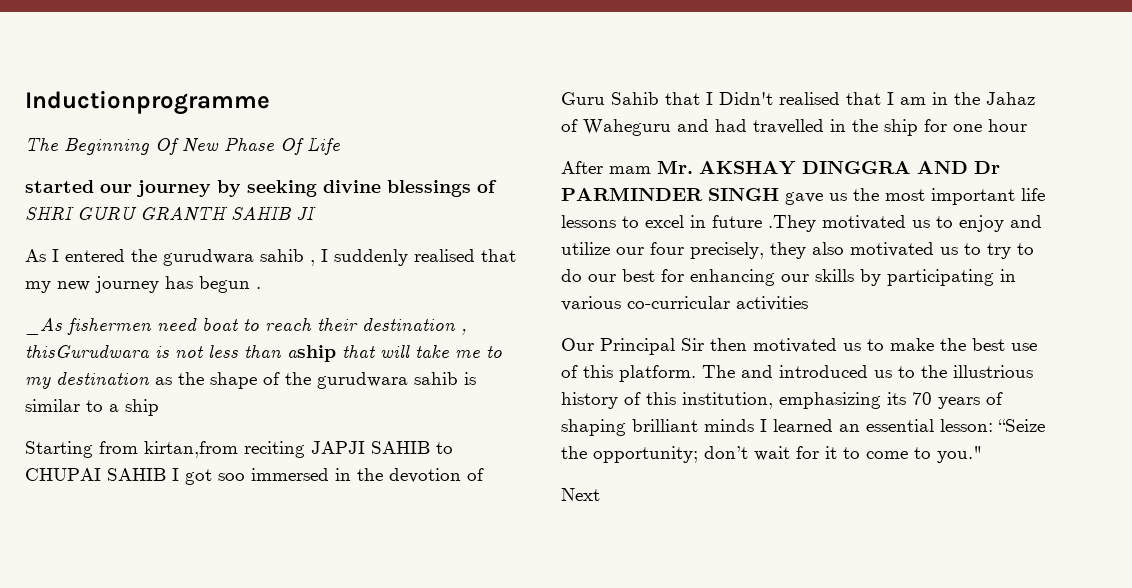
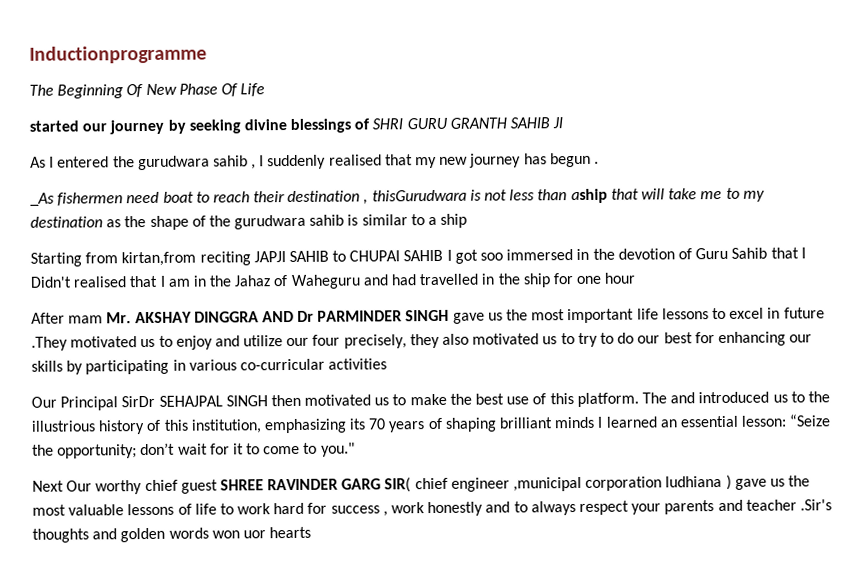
[681,338,704,351] Sir -> [121,395,268,408] SirDr SEHAJPAL SINGH
(600, 494) none -> [66,474,811,495] [32,499,832,517] [32,526,312,543] Our worthy chief guest SHREE RAVINDER GARG SIR( chief engineer ,municipal corporation ludhiana ) gave us the most valuable lessons of life to work hard for success , work honestly and to always respect your parents and teacher .Sir's thoughts and golden words won uor hearts

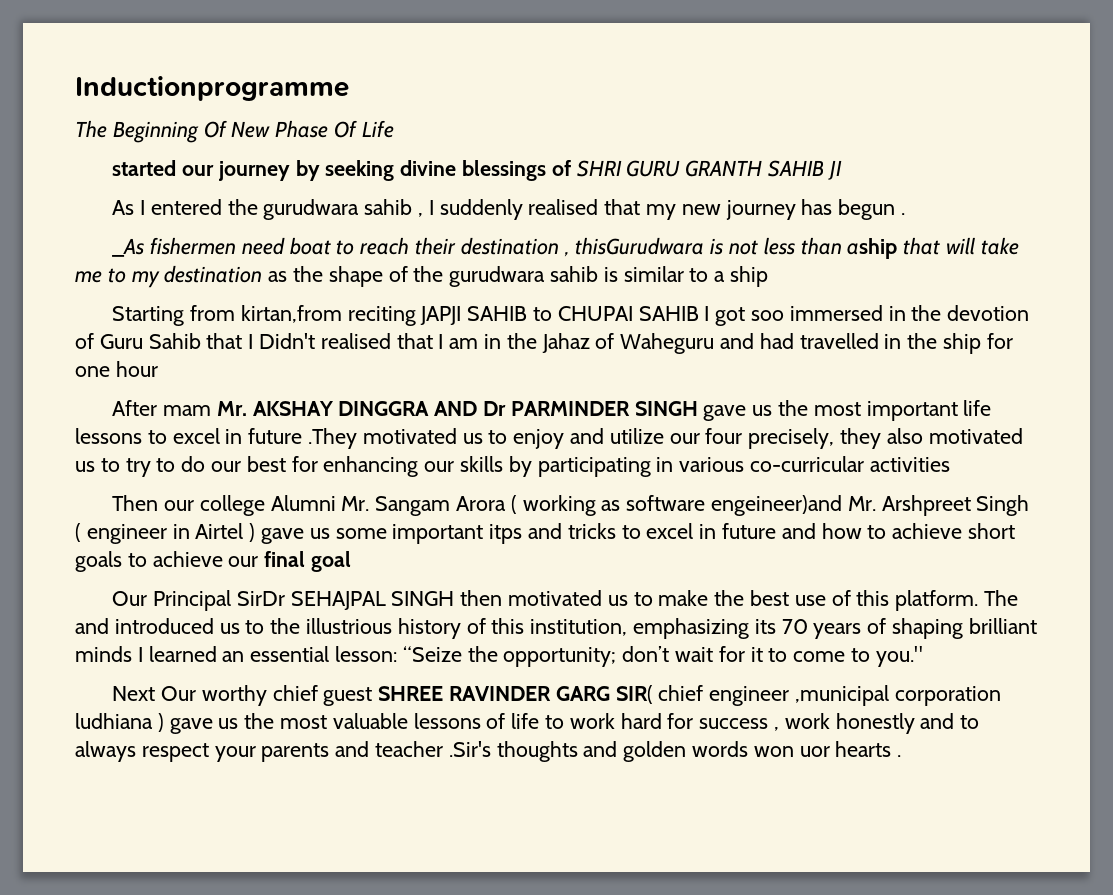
(388, 364) none -> [112,495,1030,516] [75,523,1016,544] [75,551,352,572] // Then our college Alumni Mr. Sangam Arora ( working as software engeineer)and Mr. Arshpreet Singh ( engineer in Airtel ) gave us some important itps and tricks to excel in future and how to achieve short goals to achieve our final goal
(312, 532) none -> [897,755,902,757] .

